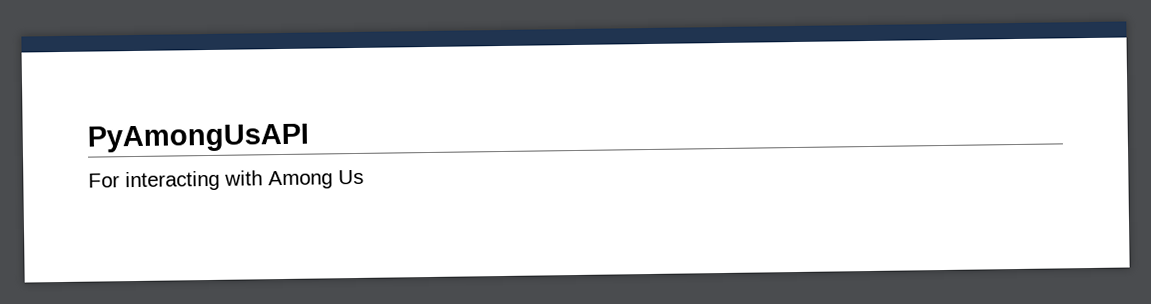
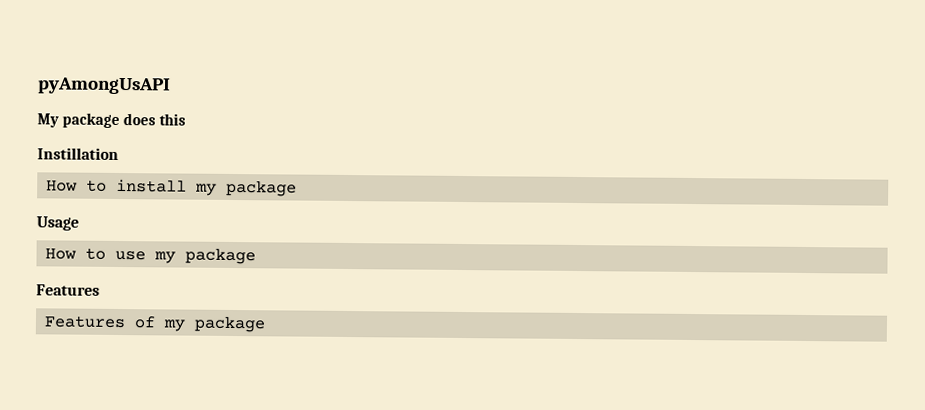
[87,123,309,153] [88,169,364,192] PyAmongUsAPI // For interacting with Among Us -> [37,77,171,95] [37,112,186,129] [37,147,119,160] [45,178,297,197] [36,216,79,231] [44,247,256,265] [36,284,100,296] [43,315,266,333] pyAmongUsAPI // My package does this // Instillation // How to install my package // Usage // How to use my package // Features // Features of my package

